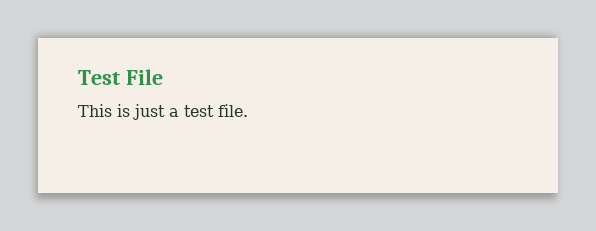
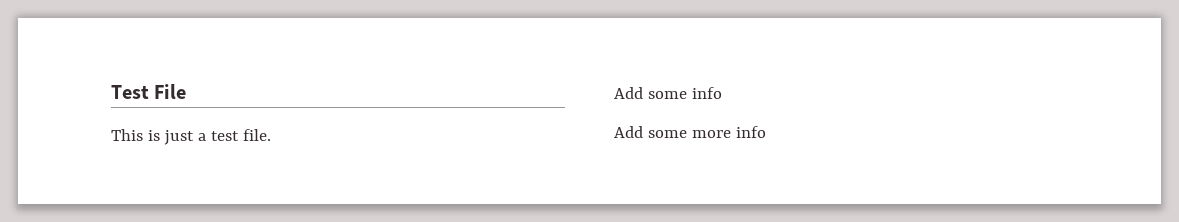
(248, 110) none -> [614,87,722,99] [614,126,766,138] // Add some info // Add some more info

